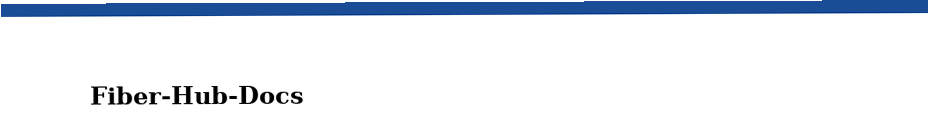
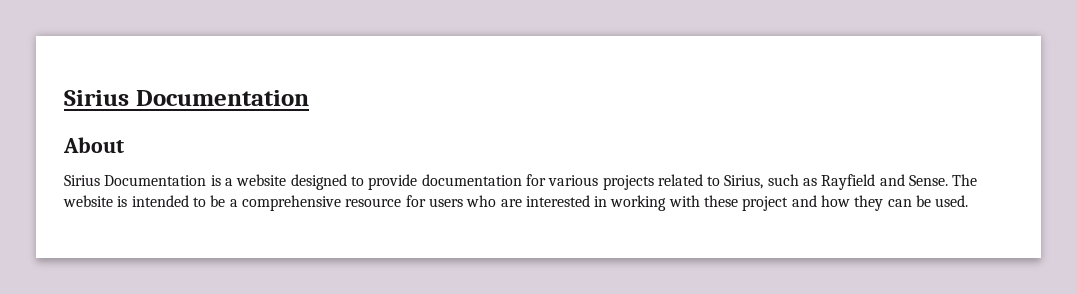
[90,85,305,105] Fiber-Hub-Docs -> [64,90,309,106] [63,137,124,153] [64,174,978,190] [63,195,969,211] Sirius Documentation // About // Sirius Documentation is a website designed to provide documentation for various projects related to Sirius, such as Rayfield and Sense. The website is intended to be a comprehensive resource for users who are interested in working with these project and how they can be used.

